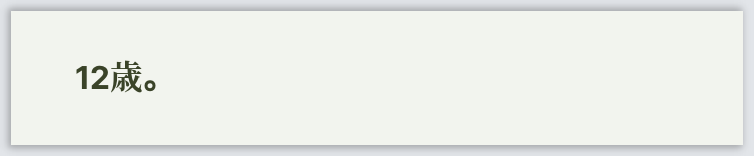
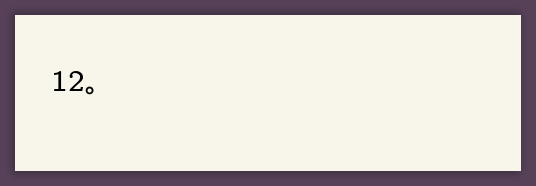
[110,60,143,94] 歳 -> (85, 81) none

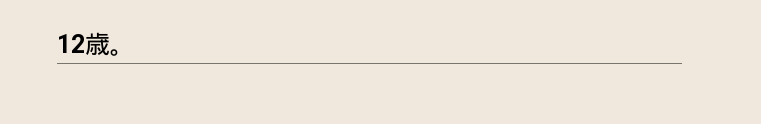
(85, 81) none -> [85,32,110,56] 歳

